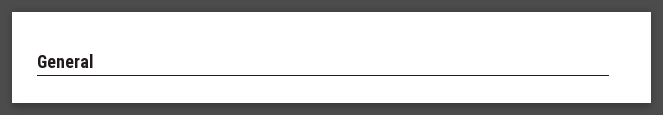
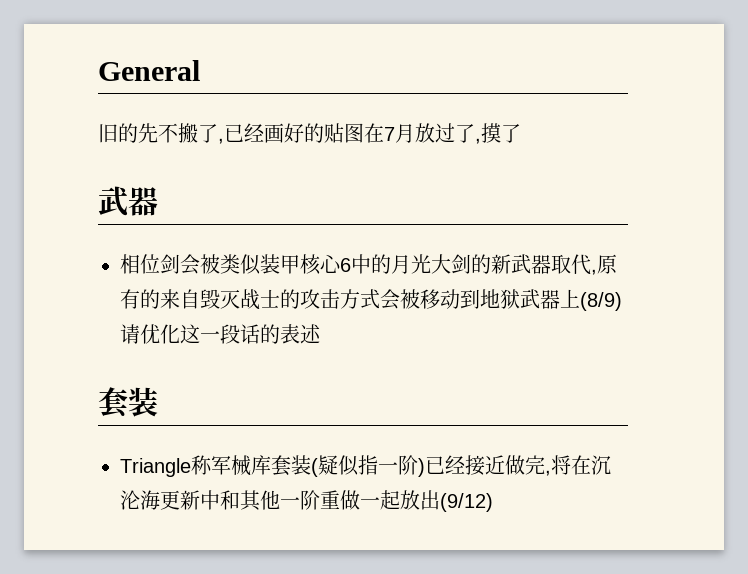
(93, 61) none -> [98,123,521,144] [98,186,158,217] [120,254,617,275] [120,289,622,311] [120,324,321,344] [98,387,158,419] [120,455,611,477] [120,490,493,512] // 旧的先不搬了,已经画好的贴图在7月放过了,摸了 // 武器 // 相位剑会被类似装甲核心6中的月光大剑的新武器取代,原有的来自毁灭战士的攻击方式会被移动到地狱武器上(8/9)请优化这一段话的表述 // 套装 // Triangle称军械库套装(疑似指一阶)已经接近做完,将在沉沦海更新中和其他一阶重做一起放出(9/12)

